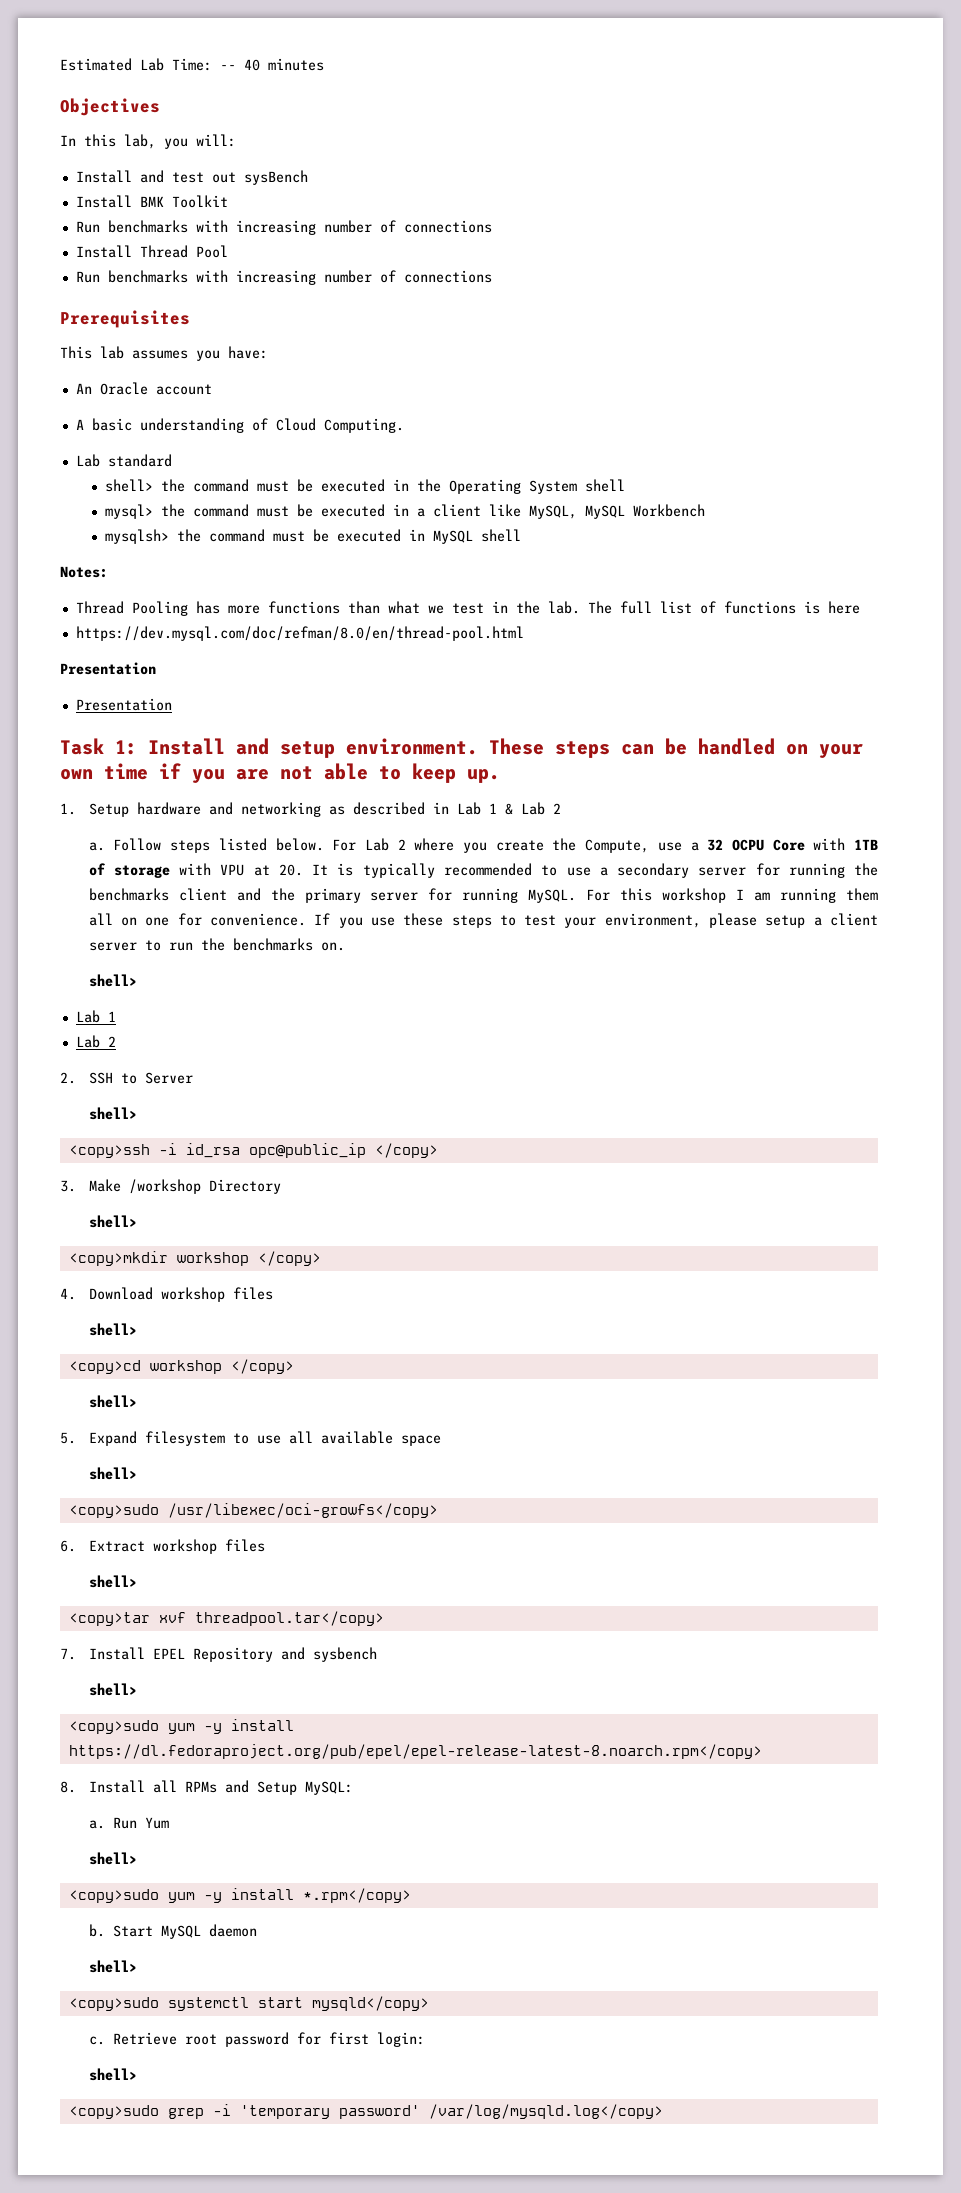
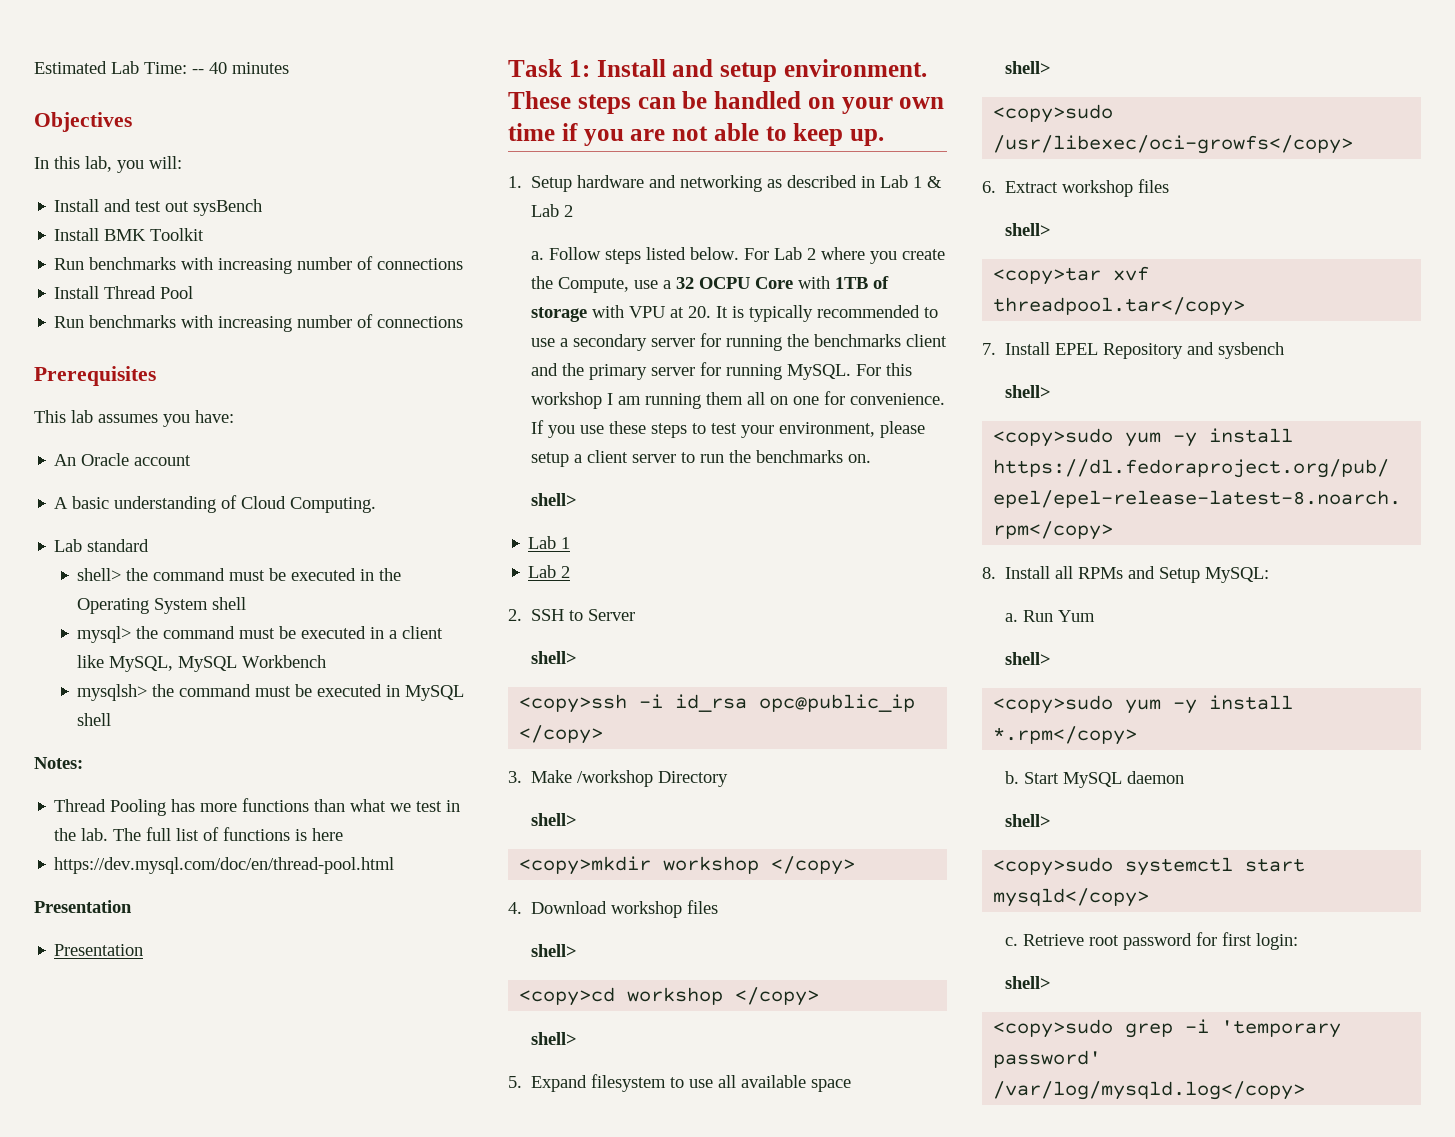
[75,626,524,641] https://dev.mysql.com/doc/refman/8.0/en/thread-pool.html -> [54,857,395,874] https://dev.mysql.com/doc/en/thread-pool.html

